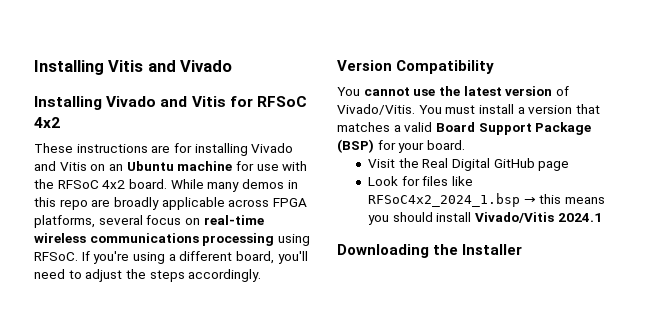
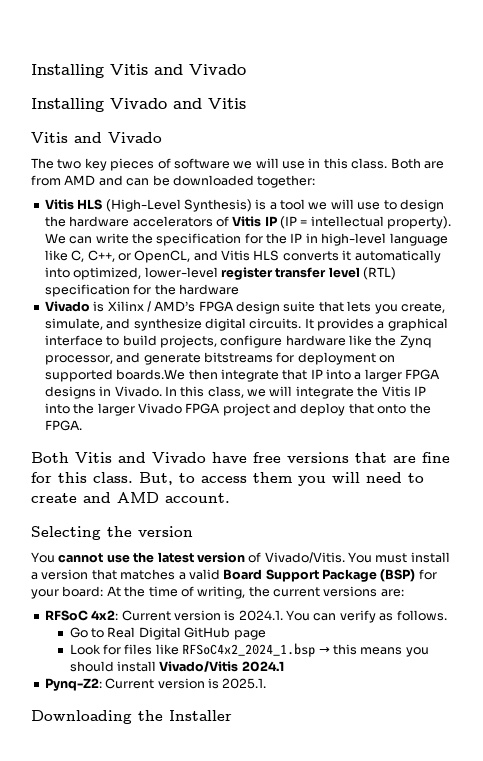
[229,96,307,107] [34,117,60,128] [34,143,294,156] [34,161,308,171] [34,179,298,192] [34,197,307,210] [34,215,264,228] [34,233,310,246] [34,251,308,264] [34,269,262,282] [337,60,495,74] for RFSoC 4x2 // These instructions are for installing Vivado and Vitis on an Ubuntu machine for use with the RFSoC 4x2 board. While many demos in this repo are broadly applicable across FPGA platforms, several focus on real-time wireless communications processing using RFSoC. If you're using a different board, you'll need to adjust the steps accordingly. // Version Compatibility -> [31,132,162,143] [31,158,444,171] [31,175,316,188] [44,199,444,212] [44,216,452,229] [44,233,448,246] [44,250,441,263] [44,267,396,280] [44,284,239,297] [44,301,445,314] [44,318,448,331] [44,335,432,348] [44,352,395,365] [44,369,441,382] [44,386,426,399] [44,403,431,416] [44,420,82,431] [31,452,450,463] [31,472,424,486] [31,492,230,503] [31,526,193,540] // Vitis and Vivado // The two key pieces of software we will use in this class. Both are from AMD and can be downloaded together: // Vitis HLS (High-Level Synthesis) is a tool we will use to design the hardware accelerators of Vitis IP (IP = intellectual property). We can write the specification for the IP in high-level language like C, C++, or OpenCL, and Vitis HLS converts it automatically into optimized, lower-level register transfer level (RTL) specification for the hardware // Vivado is Xilinx / AMD’s FPGA design suite that lets you create, simulate, and synthesize digital circuits. It provides a graphical interface to build projects, configure hardware like the Zynq processor, and generate bitstreams for deployment on supported boards.We then integrate that IP into a larger FPGA designs in Vivado. In this class, we will integrate the Vitis IP into the larger Vivado FPGA project and deploy that onto the FPGA. // Both Vitis and Vivado have free versions that are fine for this class. But, to access them you will need to create and AMD account. // Selecting the version
[426,140,465,150] [368,158,419,168] board. // Visit the -> [62,586,404,599] [44,610,447,623] [69,627,105,638] board: At the time of writing, the current versions are: // RFSoC 4x2: Current version is 2024.1. You can verify as follows. // Go to
(602, 217) none -> [44,678,267,691] // Pynq-Z2: Current version is 2025.1.

